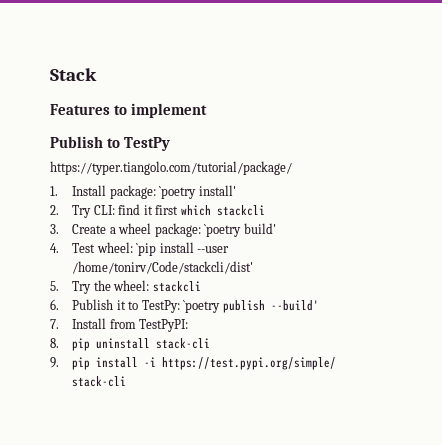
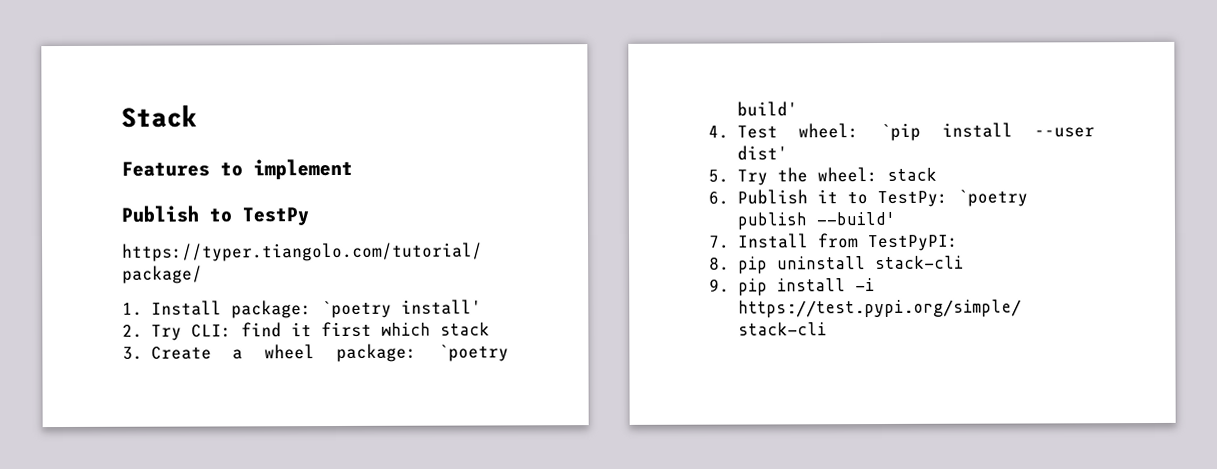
[216,205,265,216] stackcli -> [439,322,490,336] stack
[72,261,254,274] /home/tonirv/Code/stackcli/dist' -> [736,145,788,161] dist'
[152,281,201,292] stackcli -> [886,167,937,181] stack

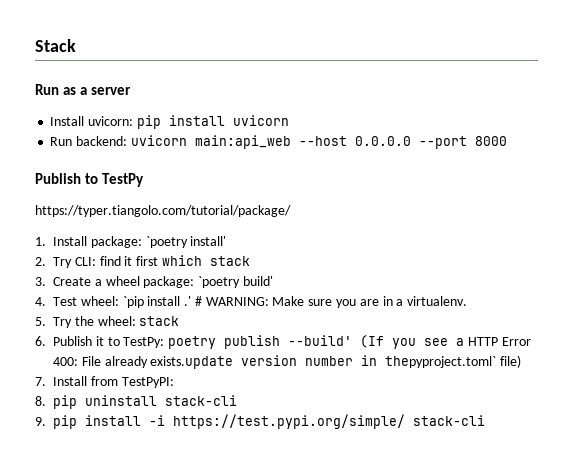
[121,158,353,180] Features to implement -> [35,84,132,95] [50,115,289,129] [50,135,507,149] Run as a server // Install uvicorn: pip install uvicorn // Run backend: uvicorn main:api_web --host 0.0.0.0 --port 8000
[1034,127,1095,138] [736,145,788,161] --user dist' -> [184,296,468,308] .' # WARNING: Make sure you are in a virtualenv.
[956,189,1028,207] `poetry -> [168,336,217,349] poetry
(895, 218) none -> [360,335,531,349] [53,355,522,369] (If you see a HTTP Error 400: File already exists.update version number in thepyproject.toml` file)

